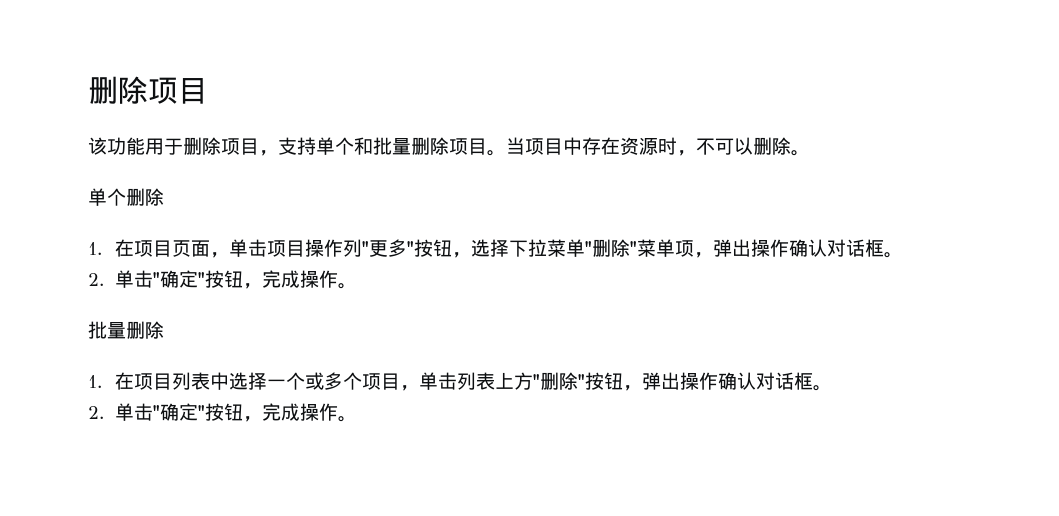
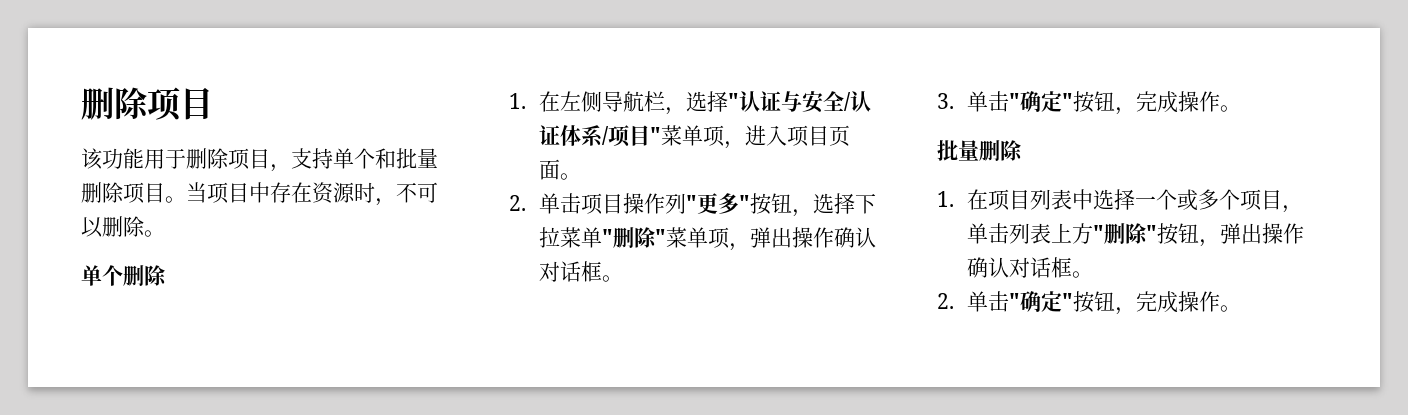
(134, 248) none -> [560,91,872,115] [539,125,788,149] 左侧导航栏，选择"认证与安全/认证体系/项目"菜单项，进入
[209,252,229,258] ， -> [560,173,582,180] [509,195,526,211] 。 // 2.
[88,273,104,286] 2. -> [937,93,954,109] 3.

